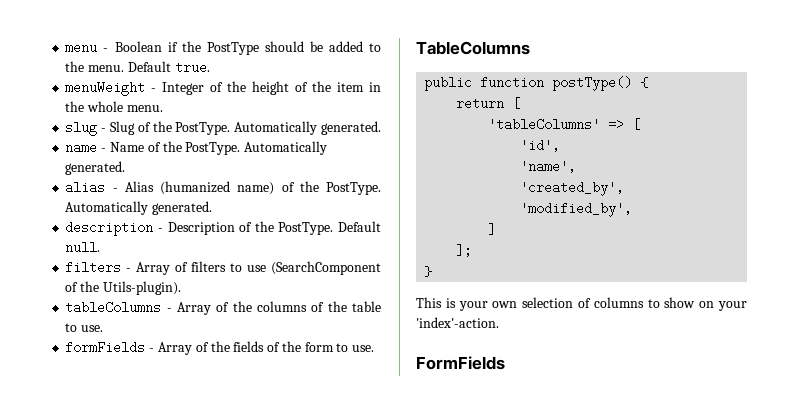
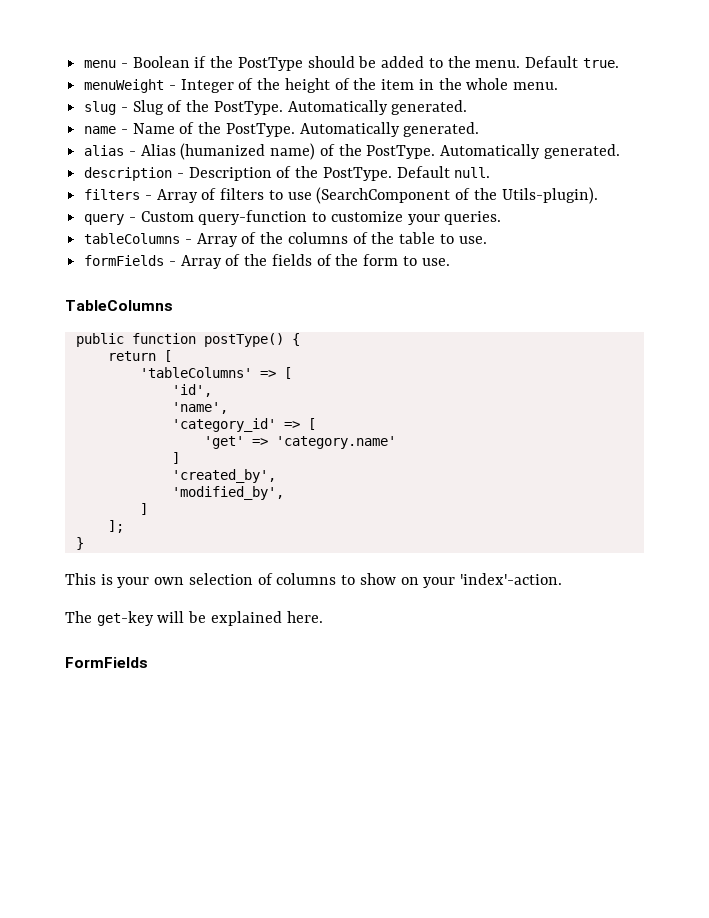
(181, 288) none -> [84,210,502,225] // query - Custom query-function to customize your queries.
(577, 166) none -> [171,418,316,432] [203,436,396,449] [171,452,180,464] // 'category_id' => [ // 'get' => 'category.name' // ]
(499, 322) none -> [65,611,323,626] // The get-key will be explained here.

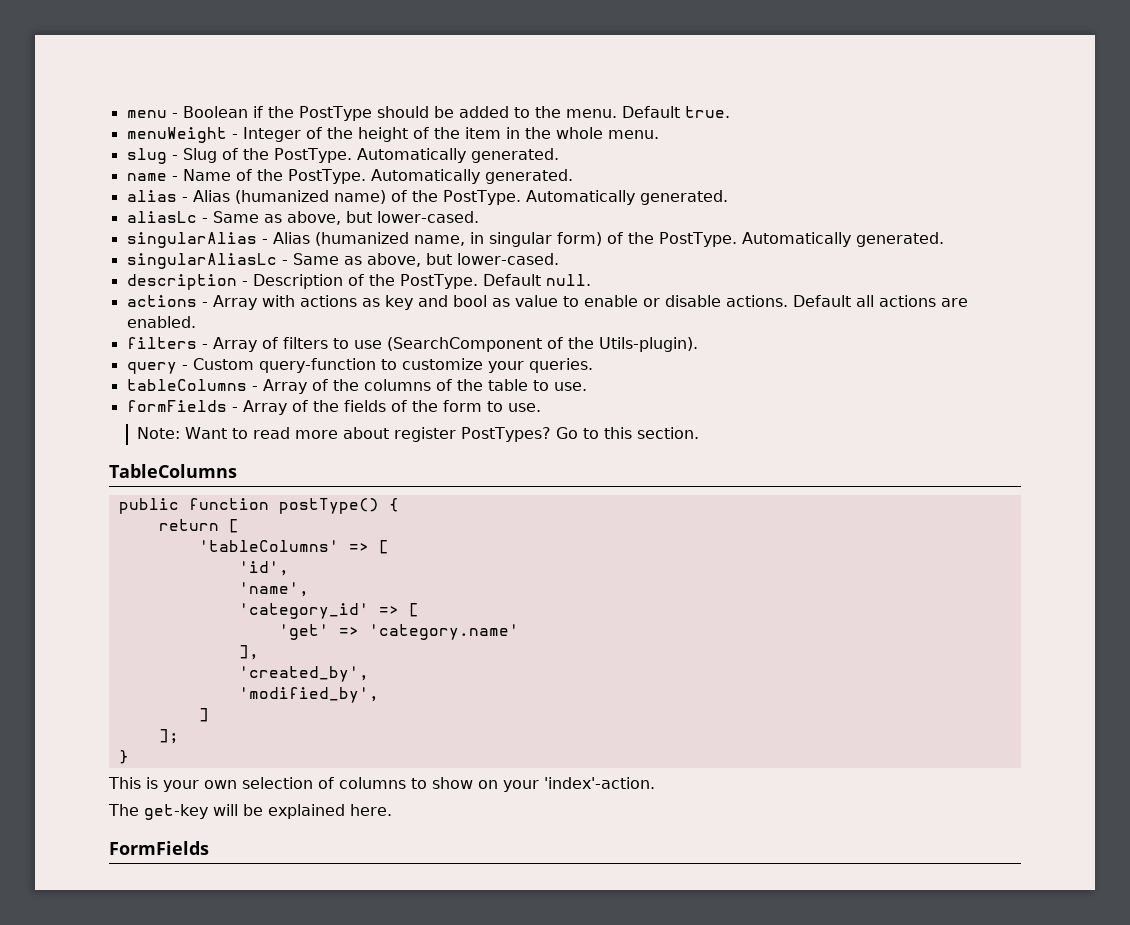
(620, 151) none -> [126,211,479,225] [126,232,944,248] [126,253,559,269] // aliasLc - Same as above, but lower-cased. // singularAlias - Alias (humanized name, in singular form) of the PostType. Automatically generated. // singularAliasLc - Same as above, but lower-cased.
(491, 172) none -> [126,295,968,310] [126,316,196,328] // actions - Array with actions as key and bool as value to enable or disable actions. Default all actions are enabled.
(450, 262) none -> [136,427,699,442] // Note: Want to read more about register PostTypes? Go to this section.
[171,452,180,464] ] -> [238,645,259,660] ],

